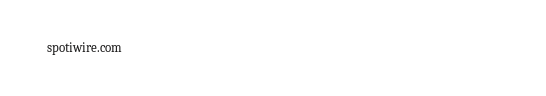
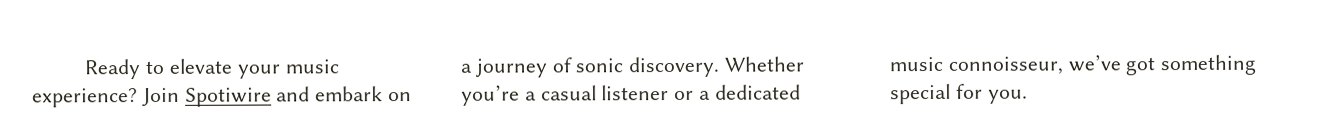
[47,42,122,55] spotiwire.com -> [84,58,340,80] [32,86,413,108] [460,56,806,78] [461,84,801,106] [889,54,1258,76] [890,83,1028,105] Ready to elevate your music experience? Join Spotiwire and embark on a journey of sonic discovery. Whether you’re a casual listener or a dedicated music connoisseur, we’ve got something special for you.

